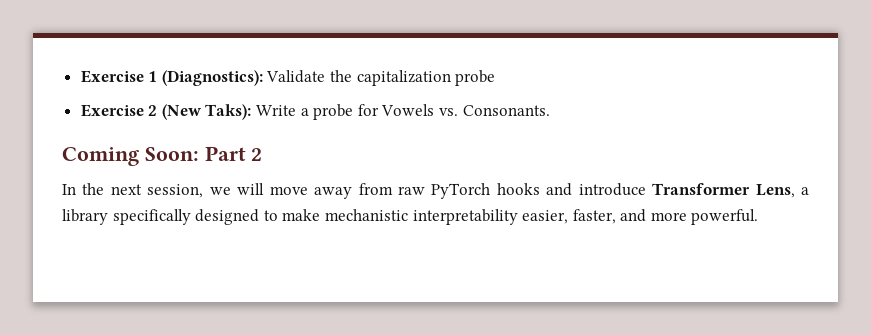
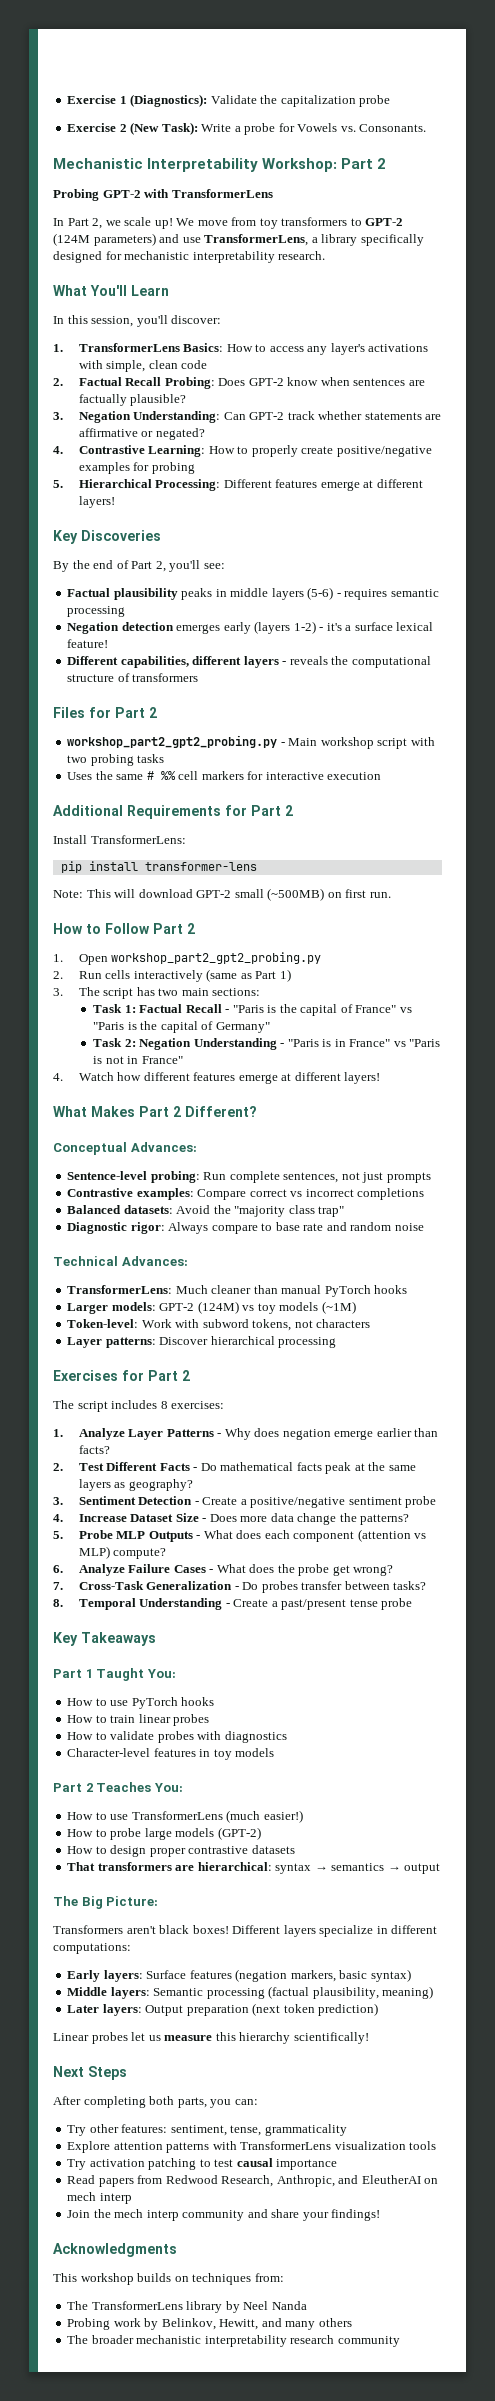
[205,104,252,120] Taks): -> [161,122,198,135] Task):
[62,146,263,166] [62,183,809,199] [62,209,759,225] Coming Soon: Part 2 // In the next session, we will move away from raw PyTorch hooks and introduce Transformer Lens, a library specifically designed to make mechanistic interpretability easier, faster, and more powerful. -> [53,158,387,172] [53,189,273,201] [53,217,404,229] [53,233,424,246] [53,251,326,263] [53,285,169,296] [53,315,222,327] [53,343,429,355] [78,360,208,372] [53,377,425,389] [78,394,187,406] [53,411,442,423] [78,428,205,440] [53,445,432,457] [78,462,195,474] [53,479,423,491] [78,496,115,508] [53,530,161,544] [53,560,225,572] [67,587,439,600] [67,606,126,617] [67,621,434,634] [67,639,109,648] [67,656,431,668] [67,673,199,682] [53,707,157,718] [67,735,435,749] [67,754,165,766] [67,771,382,780] [53,805,293,819] [53,835,186,844] [60,861,257,873] [53,888,391,901] [53,923,195,934] [53,952,322,965] [53,969,291,982] [53,987,261,999] [93,1004,412,1016] [93,1021,270,1033] [93,1038,441,1050] [93,1056,183,1064] [53,1072,381,1084] [53,1106,257,1117] [53,1142,197,1155] [67,1171,431,1183] [67,1188,425,1200] [67,1205,345,1217] [67,1222,424,1234] [53,1256,188,1266] [67,1285,408,1297] [67,1301,356,1314] [67,1319,371,1331] [67,1336,337,1348] [53,1370,190,1381] [53,1400,225,1412] [53,1428,439,1440] [78,1445,110,1454] [53,1462,416,1474] [78,1479,193,1491] [53,1496,437,1508] [53,1513,410,1525] [53,1529,427,1542] [78,1546,167,1559] [53,1564,394,1576] [53,1581,427,1593] [53,1598,413,1610] [53,1632,156,1646] [53,1668,176,1681] [67,1697,215,1709] [67,1714,210,1726] [67,1731,287,1743] [67,1748,275,1760] [53,1782,183,1792] [67,1810,303,1823] [67,1827,261,1840] [67,1845,295,1857] [67,1862,441,1874] [53,1896,159,1909] [53,1925,438,1937] [53,1943,131,1954] [67,1969,411,1982] [67,1986,434,1999] [67,2003,379,2016] [53,2032,369,2044] [53,2066,127,2080] [53,2096,258,2108] [67,2124,347,2136] [67,2141,437,2153] [67,2158,338,2170] [67,2175,439,2187] [67,2192,132,2204] [67,2209,381,2221] [53,2243,177,2257] [53,2273,284,2285] [67,2301,307,2313] [67,2318,352,2330] [67,2335,400,2347] Mechanistic Interpretability Workshop: Part 2 // Probing GPT-2 with TransformerLens // In Part 2, we scale up! We move from toy transformers to GPT-2 (124M parameters) and use TransformerLens, a library specifically designed for mechanistic interpretability research. // What You'll Learn // In this session, you'll discover: // 1. TransformerLens Basics: How to access any layer's activations with simple, clean code // 2. Factual Recall Probing: Does GPT-2 know when sentences are factually plausible? // 3. Negation Understanding: Can GPT-2 track whether statements are affirmative or negated? // 4. Contrastive Learning: How to properly create positive/negative examples for probing // 5. Hierarchical Processing: Different features emerge at different layers! // Key Discoveries // By the end of Part 2, you'll see: // Factual plausibility peaks in middle layers (5-6) - requires semantic processing // Negation detection emerges early (layers 1-2) - it's a surface lexical feature! // Different capabilities, different layers - reveals the computational structure of transformers // Files for Part 2 // workshop_part2_gpt2_probing.py - Main workshop script with two probing tasks // Uses the same # %% cell markers for interactive execution // Additional Requirements for Part 2 // Install TransformerLens: // pip install transformer-lens // Note: This will download GPT-2 small (~500MB) on first run. // How to Follow Part 2 // 1. Open workshop_part2_gpt2_probing.py // 2. Run cells interactively (same as Part 1) // 3. The script has two main sections: // Task 1: Factual Recall - "Paris is the capital of France" vs "Paris is the capital of Germany" // Task 2: Negation Understanding - "Paris is in France" vs "Paris is not in France" // 4. Watch how different features emerge at different layers! // What Makes Part 2 Different? // Conceptual Advances: // Sentence-level probing: Run complete sentences, not just prompts // Contrastive examples: Compare correct vs incorrect completions // Balanced datasets: Avoid the "majority class trap" // Diagnostic rigor: Always compare to base rate and random noise // Technical Advances: // TransformerLens: Much cleaner than manual PyTorch hooks // Larger models: GPT-2 (124M) vs toy models (~1M) // Token-level: Work with subword tokens, not characters // Layer patterns: Discover hierarchical processing // Exercises for Part 2 // The script includes 8 exercises: // 1. Analyze Layer Patterns - Why does negation emerge earlier than facts? // 2. Test Different Facts - Do mathematical facts peak at the same layers as geography? // 3. Sentiment Detection - Create a positive/negative sentiment probe // 4. Increase Dataset Size - Does more data change the patterns? // 5. Probe MLP Outputs - What does each component (attention vs MLP) compute? // 6. Analyze Failure Cases - What does the probe get wrong? // 7. Cross-Task Generalization - Do probes transfer between tasks? // 8. Temporal Understanding - Create a past/present tense probe // Key Takeaways // Part 1 Taught You: // How to use PyTorch hooks // How to train linear probes // How to validate probes with diagnostics // Character-level features in toy models // Part 2 Teaches You: // How to use TransformerLens (much easier!) // How to probe large models (GPT-2) // How to design proper contrastive datasets // That transformers are hierarchical: syntax → semantics → output // The Big Picture: // Transformers aren't black boxes! Different layers specialize in different computations: // Early layers: Surface features (negation markers, basic syntax) // Middle layers: Semantic processing (factual plausibility, meaning) // Later layers: Output preparation (next token prediction) // Linear probes let us measure this hierarchy scientifically! // Next Steps // After completing both parts, you can: // Try other features: sentiment, tense, grammaticality // Explore attention patterns with TransformerLens visualization tools // Try activation patching to test causal importance // Read papers from Redwood Research, Anthropic, and EleutherAI on mech interp // Join the mech interp community and share your findings! // Acknowledgments // This workshop builds on techniques from: // The TransformerLens library by Neel Nanda // Probing work by Belinkov, Hewitt, and many others // The broader mechanistic interpretability research community

